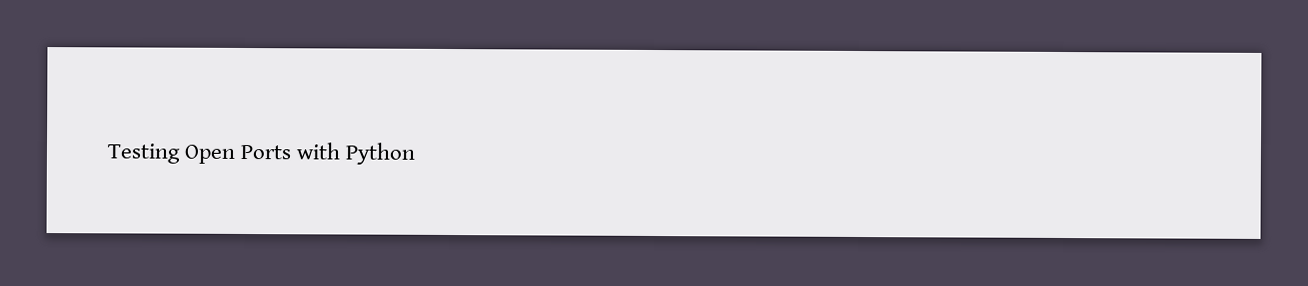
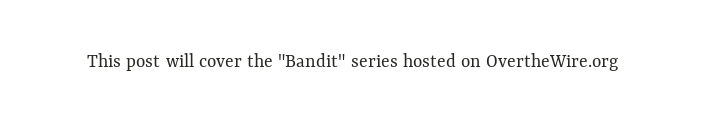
[107,142,416,165] Testing Open Ports with Python -> [87,53,619,71] This post will cover the "Bandit" series hosted on OvertheWire.org

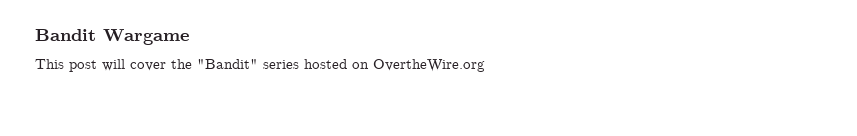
(87, 60) none -> [35,29,189,45] Bandit Wargame //

